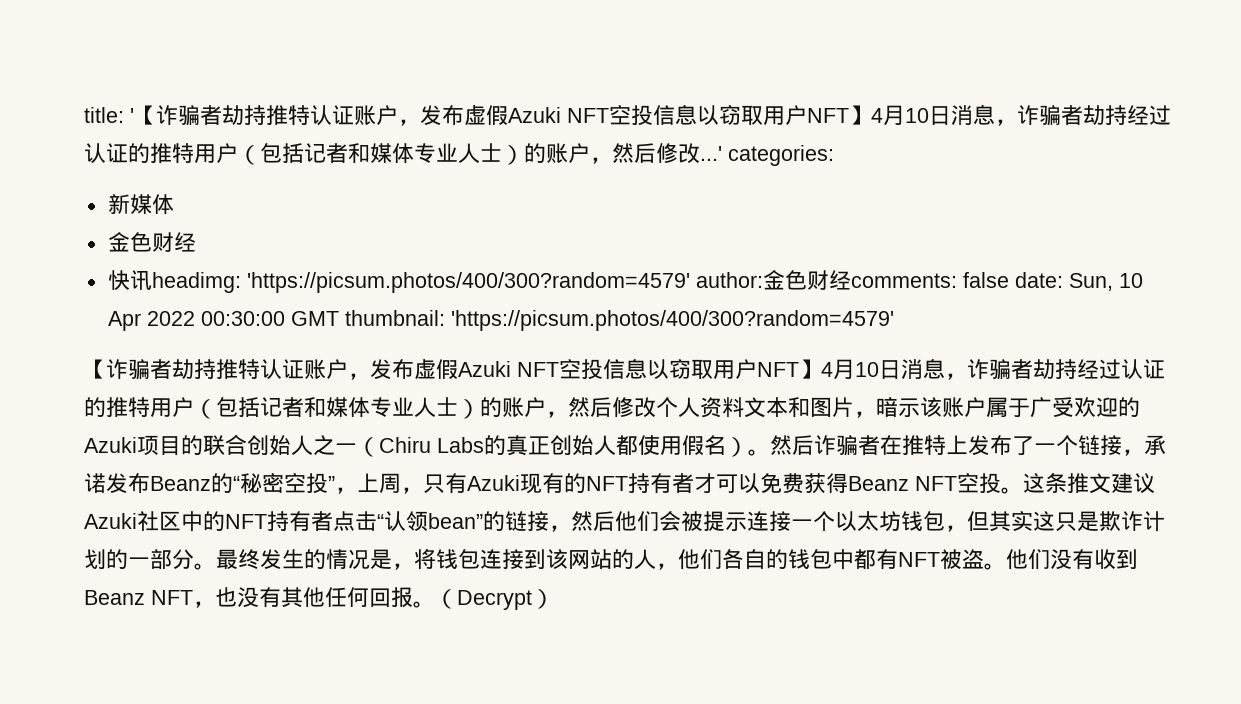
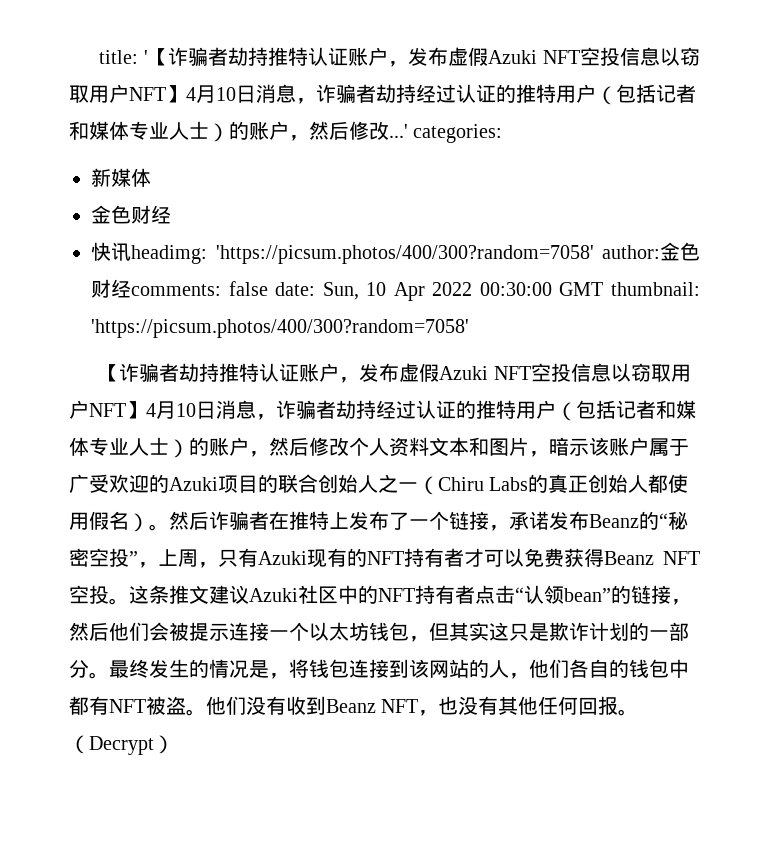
[246,272,690,293] 'https://picsum.photos/400/300?random=4579' -> [215,245,594,264] 'https://picsum.photos/400/300?random=7058'
[450,310,894,331] 'https://picsum.photos/400/300?random=4579' -> [91,319,469,338] 'https://picsum.photos/400/300?random=7058'

